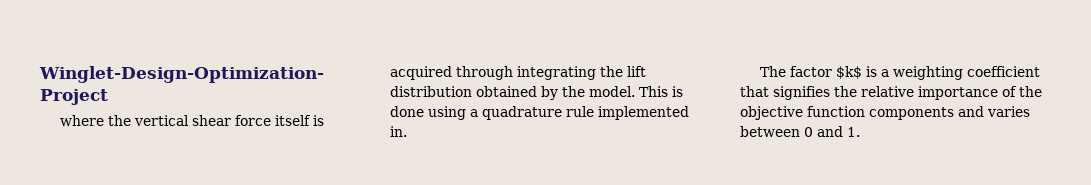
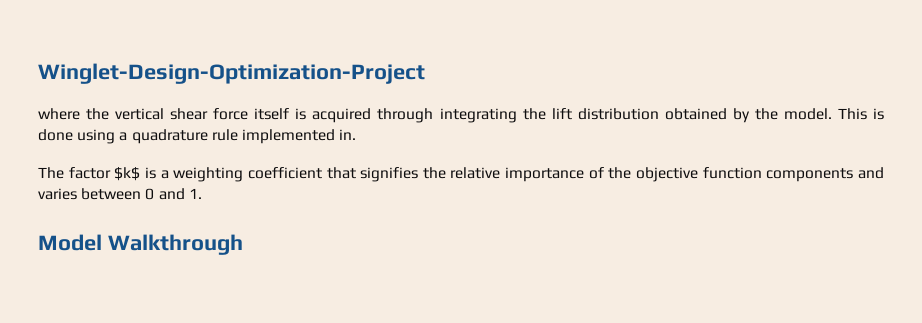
(860, 132) none -> [38,234,243,255] // Model Walkthrough

